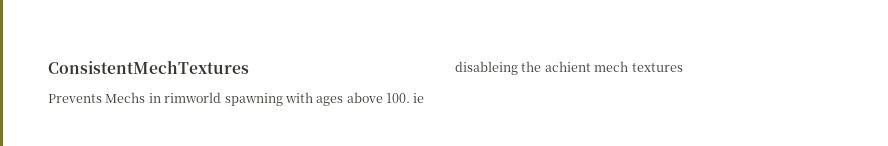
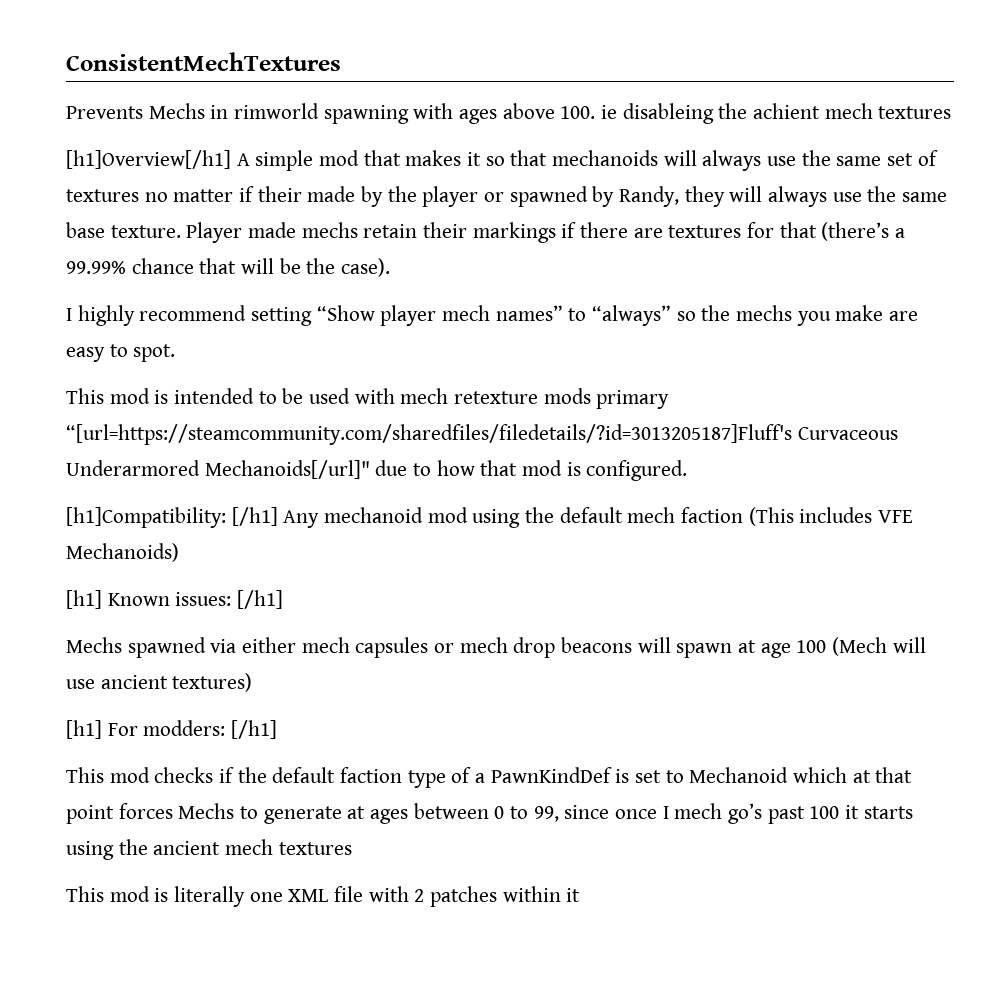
(683, 67) none -> [66,150,938,171] [66,186,948,207] [66,222,906,243] [66,258,391,277] [66,305,919,326] [66,344,176,362] [66,388,670,409] [66,424,898,445] [66,460,688,481] [66,507,914,528] [66,543,179,562] [66,590,284,609] [66,637,926,658] [66,673,253,692] [66,720,278,739] [66,767,913,788] [66,803,913,824] [66,839,352,860] [66,886,581,907] // [h1]Overview[/h1] A simple mod that makes it so that mechanoids will always use the same set of textures no matter if their made by the player or spawned by Randy, they will always use the same base texture. Player made mechs retain their markings if there are textures for that (there’s a 99.99% chance that will be the case). // I highly recommend setting “Show player mech names” to “always” so the mechs you make are easy to spot. // This mod is intended to be used with mech retexture mods primary “[url=https://steamcommunity.com/sharedfiles/filedetails/?id=3013205187]Fluff's Curvaceous Underarmored Mechanoids[/url]" due to how that mod is configured. // [h1]Compatibility: [/h1] Any mechanoid mod using the default mech faction (This includes VFE Mechanoids) // [h1] Known issues: [/h1] // Mechs spawned via either mech capsules or mech drop beacons will spawn at age 100 (Mech will use ancient textures) // [h1] For modders: [/h1] // This mod checks if the default faction type of a PawnKindDef is set to Mechanoid which at that point forces Mechs to generate at ages between 0 to 99, since once I mech go’s past 100 it starts using the ancient mech textures // This mod is literally one XML file with 2 patches within it

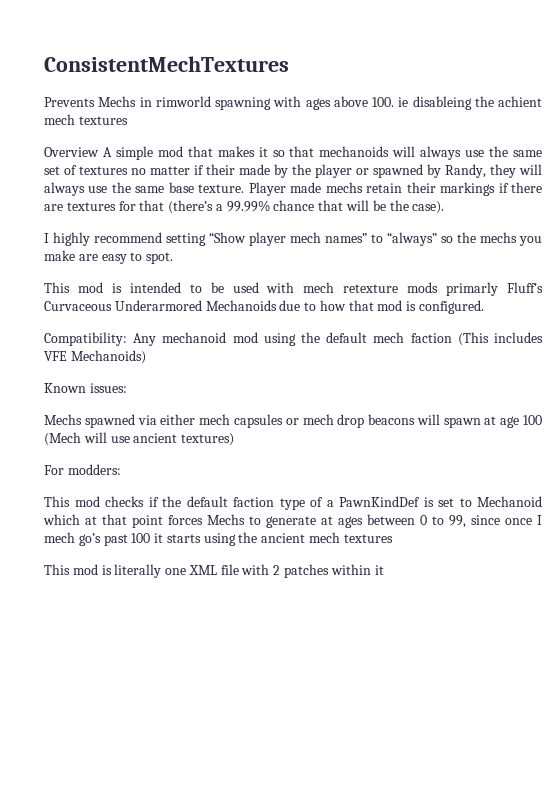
[66,150,231,169] [h1]Overview[/h1] -> [44,147,99,157] Overview
[596,390,670,409] [66,424,792,445] primary “[url=https://steamcommunity.com/sharedfiles/filedetails/?id=3013205187]Fluff's -> [446,282,543,296] primarly Fluff's
[204,460,370,479] Mechanoids[/url]" -> [205,300,277,311] Mechanoids
[66,507,278,528] [h1]Compatibility: [/h1] -> [44,332,127,346] Compatibility:
[66,590,102,609] [h1] -> (146, 357) none
[237,590,284,609] [/h1] -> (127, 388) none
[66,720,102,739] [h1] -> (235, 439) none
[231,720,278,739] [/h1] -> (121, 469) none

